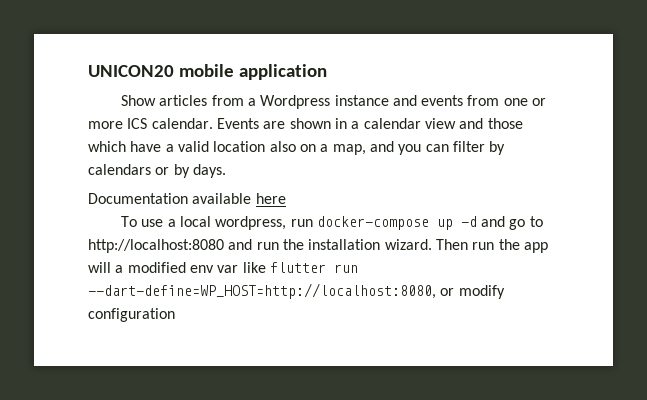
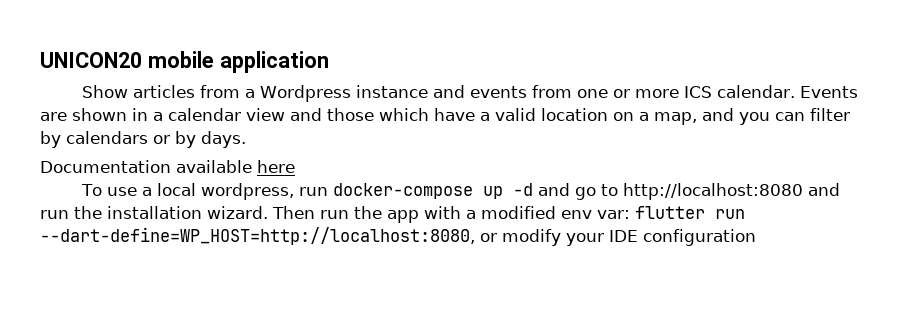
[269,141,296,152] also -> (608, 114) none
[88,262,111,273] will -> [424,206,461,219] with
[217,262,266,273] var like -> [597,210,630,219] var:
(505, 292) none -> [566,230,638,246] your IDE

